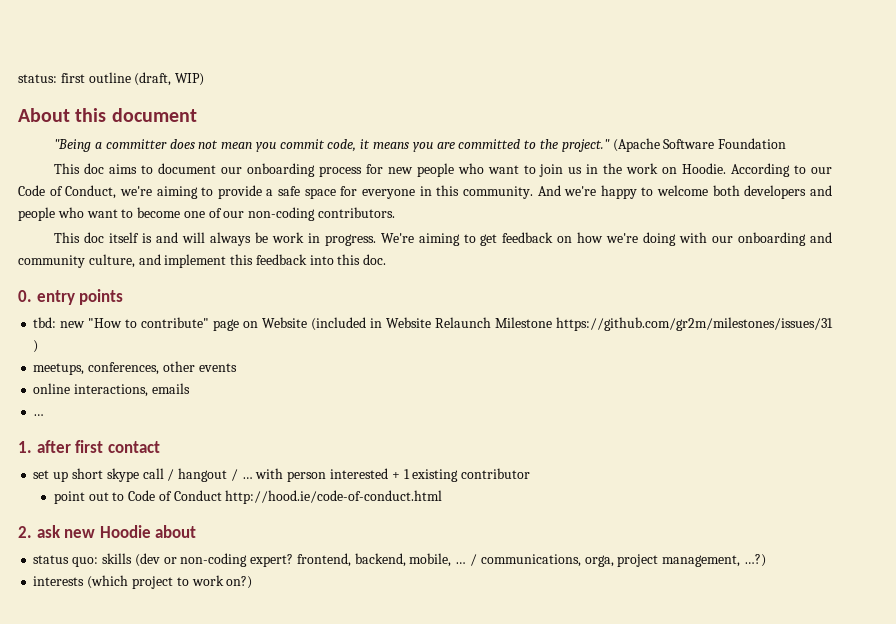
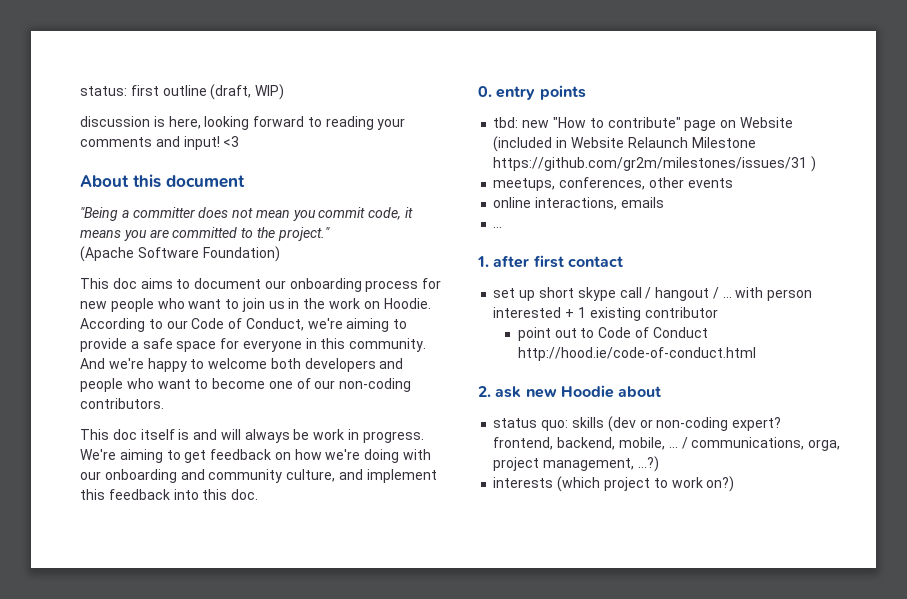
(205, 79) none -> [80,116,406,130] [80,136,240,150] // discussion is here, looking forward to reading your comments and input! <3
(610, 145) none -> (330, 234) //
[718,138,787,149] Foundation -> [202,246,280,262] Foundation)

